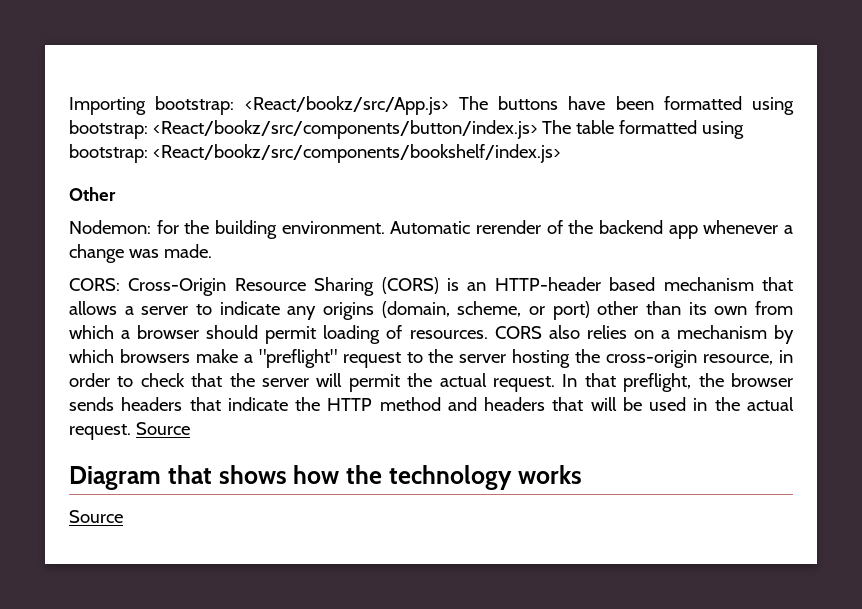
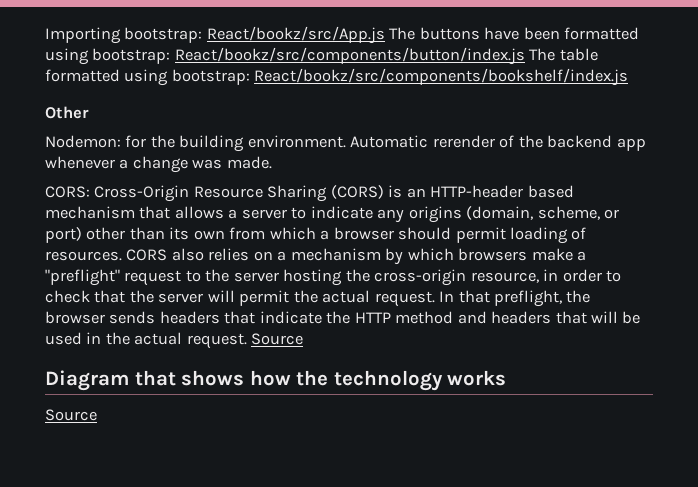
[244,96,449,115] <React/bookz/src/App.js> -> [206,26,385,44] React/bookz/src/App.js
[152,120,537,139] <React/bookz/src/components/button/index.js> -> [174,47,525,65] React/bookz/src/components/button/index.js
[152,144,560,163] <React/bookz/src/components/bookshelf/index.js> -> [254,68,629,86] React/bookz/src/components/bookshelf/index.js

